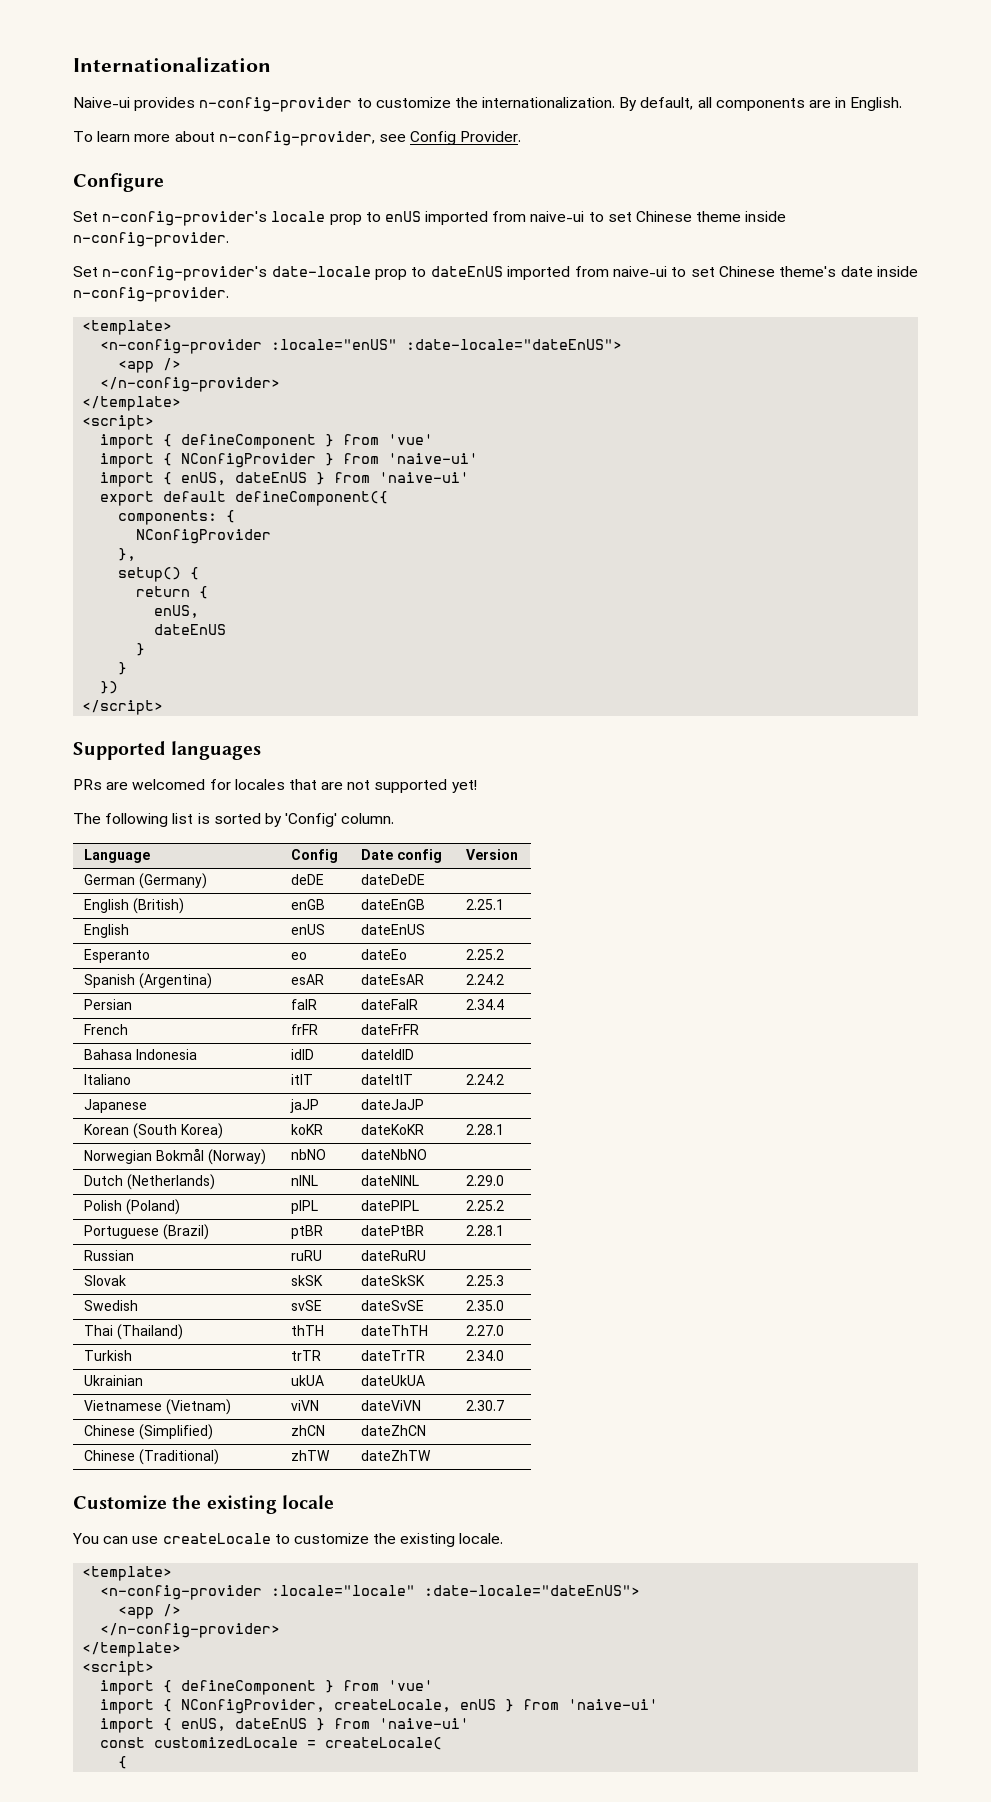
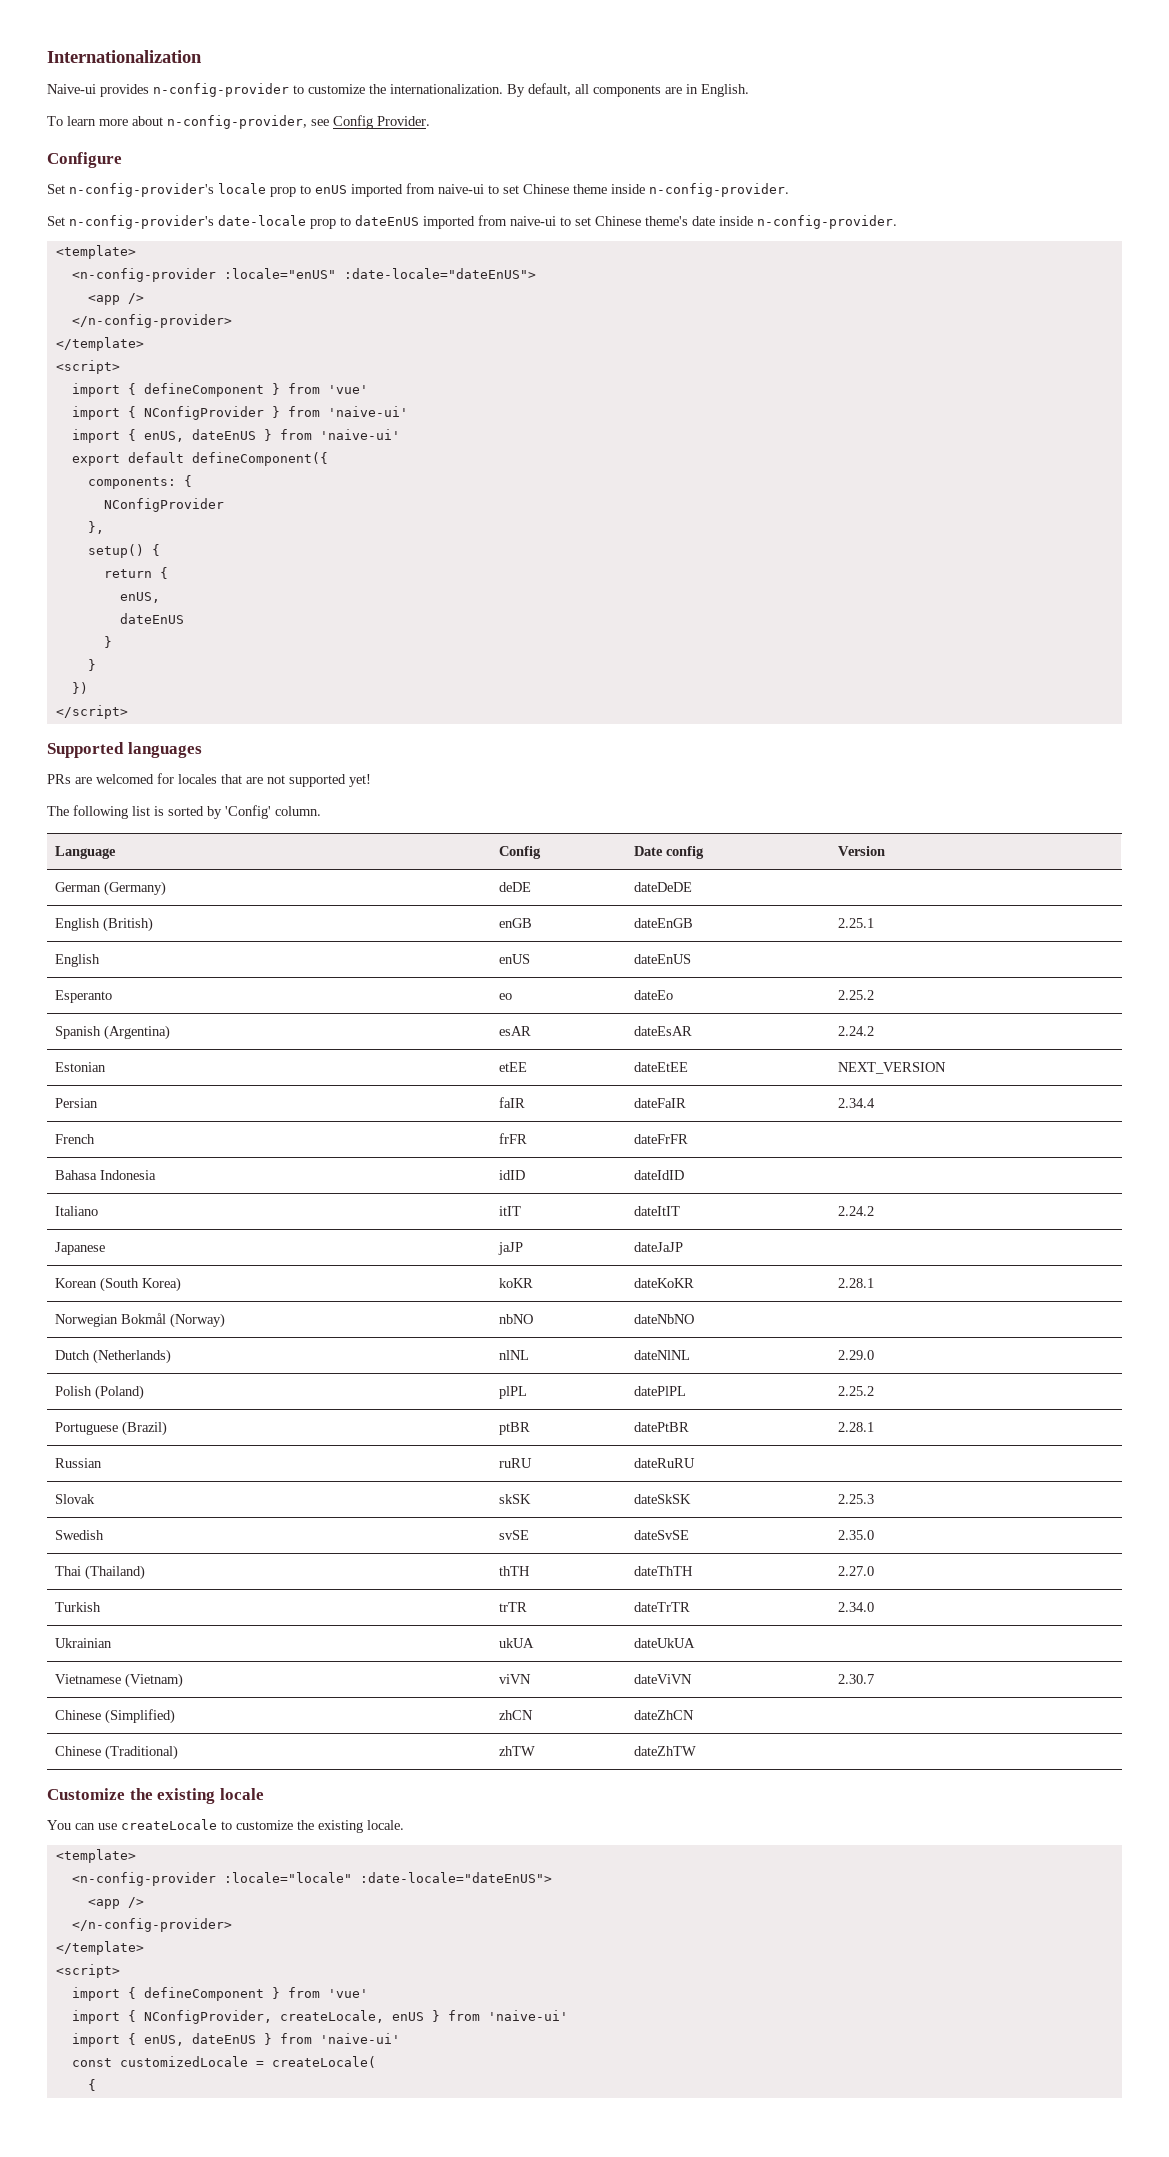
(505, 979) none -> [54,1062,106,1072] [498,1062,527,1072] [633,1062,688,1072] [837,1062,946,1074] // Estonian | etEE | dateEtEE | NEXT_VERSION

